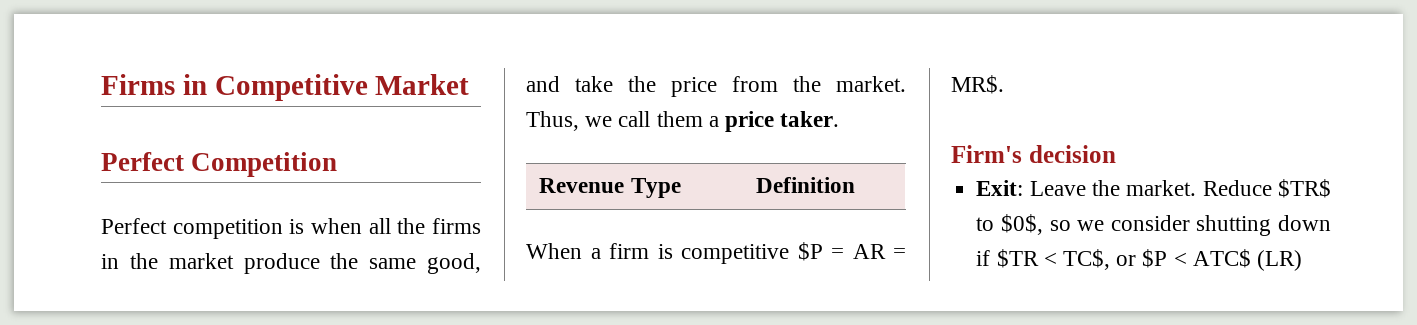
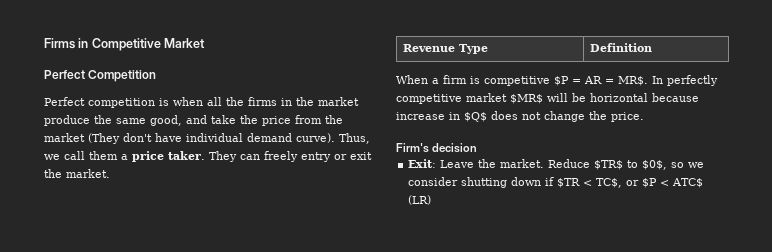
[836,76,906,92] market. -> [44,133,335,144] market (They don't have individual demand curve).
(840, 119) none -> [209,151,372,162] [44,169,110,178] They can freely entry or exit the market.
(1004, 84) none -> [652,75,718,86] [396,93,699,104] [396,111,644,122] In perfectly competitive market $MR$ will be horizontal because increase in $Q$ does not change the price.

